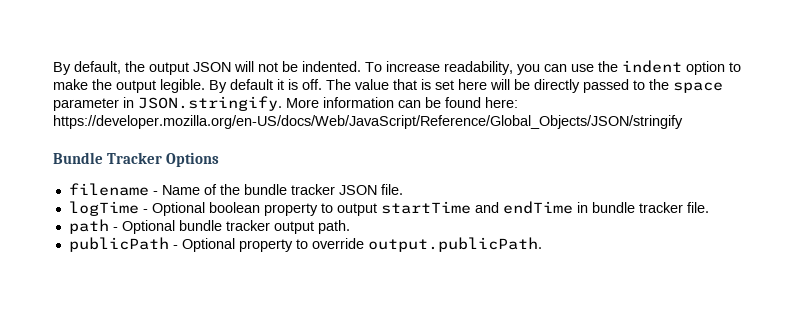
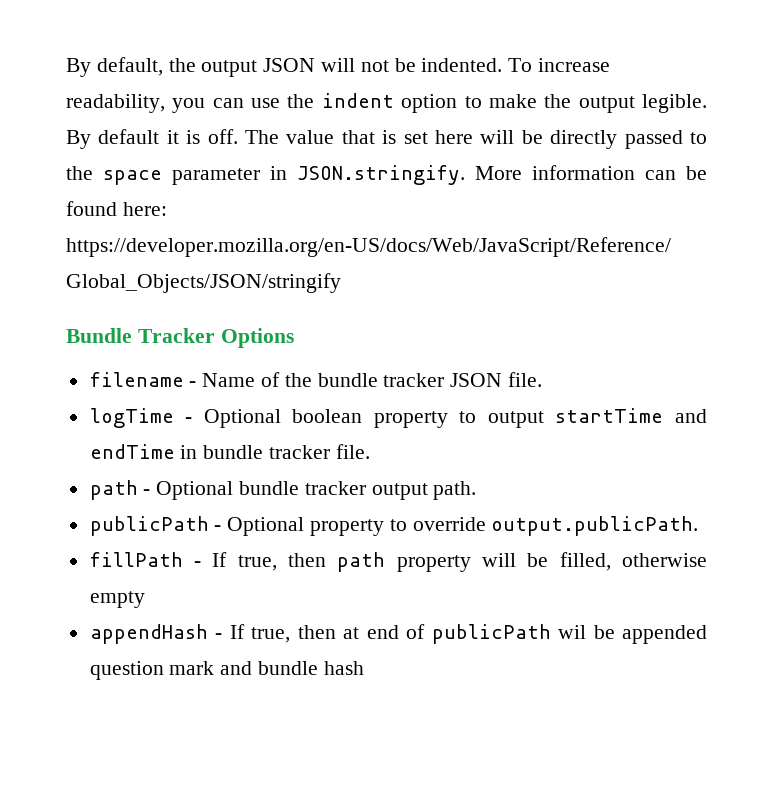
(542, 244) none -> [89,552,708,572] [89,591,145,608] [89,624,708,644] [89,661,364,680] // fillPath - If true, then path property will be filled, otherwise empty // appendHash - If true, then at end of publicPath wil be appended question mark and bundle hash

